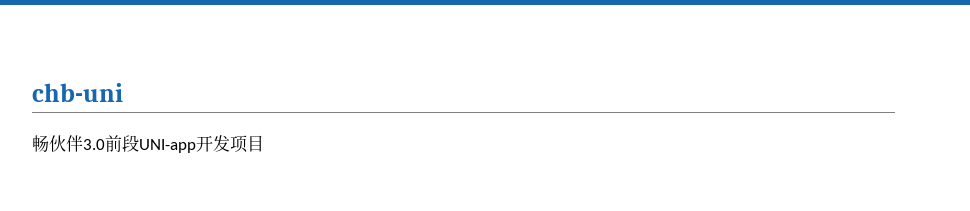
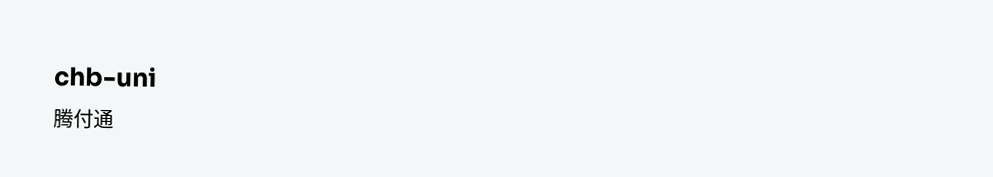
[32,135,264,153] 畅伙伴3.0前段UNI-app开发项目 -> [53,108,114,130] 腾付通

